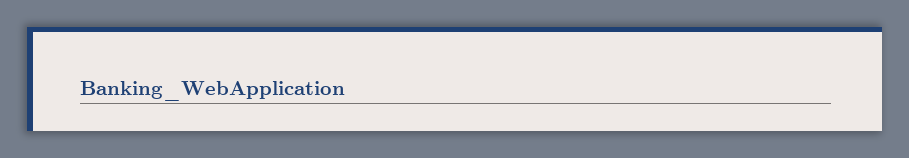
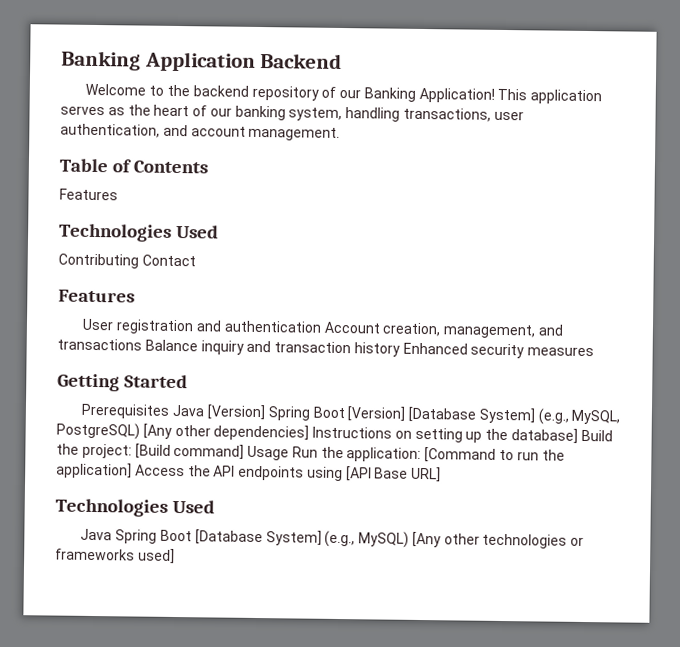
[80,81,345,101] Banking_WebApplication -> [61,50,343,72] [85,83,603,105] [60,104,524,122] [60,123,341,141] [59,158,208,174] [59,188,118,201] [58,223,219,242] [58,253,196,269] [58,289,135,303] [82,318,564,339] [57,338,595,359] [57,373,188,392] [81,403,621,425] [56,422,613,444] [56,443,565,463] [56,462,442,483] [55,498,215,517] [80,528,585,549] [55,548,175,564] Banking Application Backend // Welcome to the backend repository of our Banking Application! This application serves as the heart of our banking system, handling transactions, user authentication, and account management. // Table of Contents // Features // Technologies Used // Contributing Contact // Features // User registration and authentication Account creation, management, and transactions Balance inquiry and transaction history Enhanced security measures // Getting Started // Prerequisites Java [Version] Spring Boot [Version] [Database System] (e.g., MySQL, PostgreSQL) [Any other dependencies] Instructions on setting up the database] Build the project: [Build command] Usage Run the application: [Command to run the application] Access the API endpoints using [API Base URL] // Technologies Used // Java Spring Boot [Database System] (e.g., MySQL) [Any other technologies or frameworks used]

